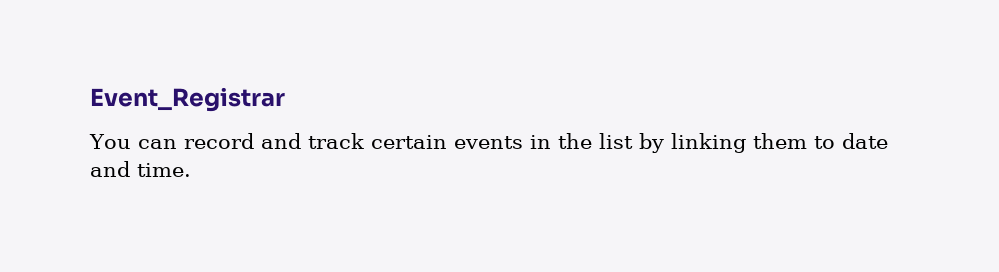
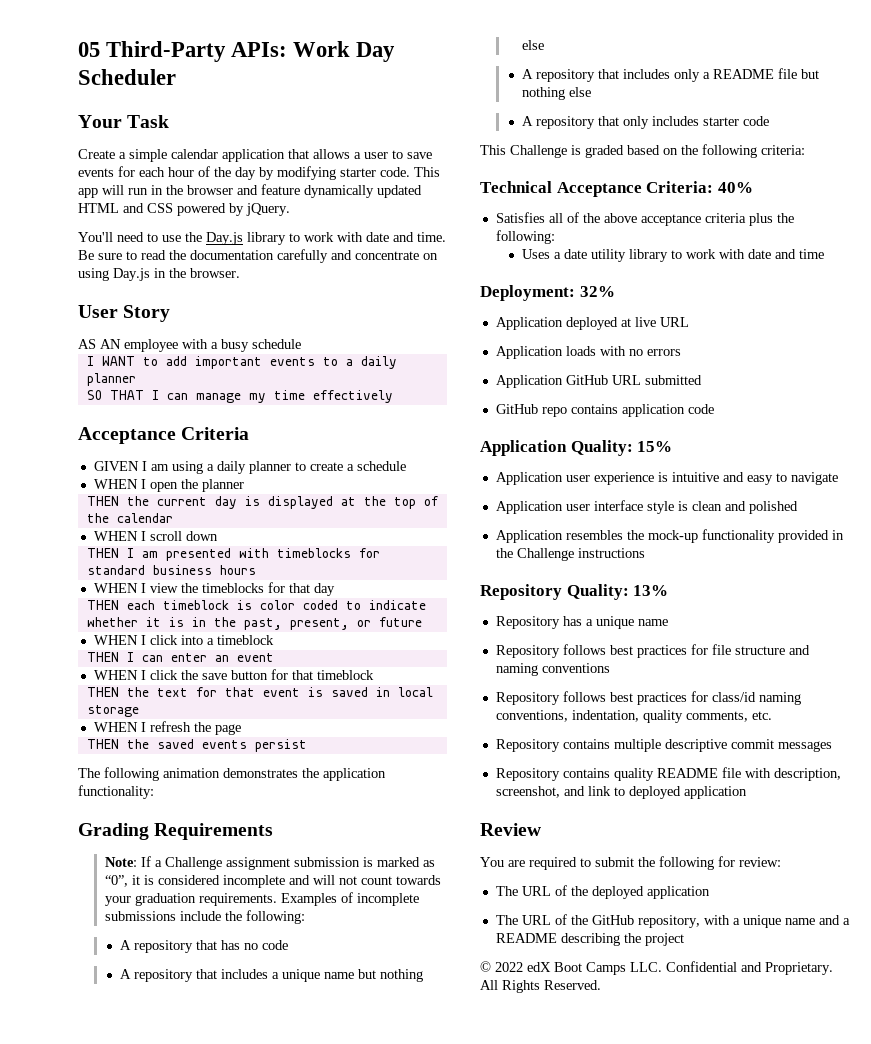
[90,87,285,112] [89,133,888,153] [90,161,191,177] Event_Registrar // You can record and track certain events in the list by linking them to date and time. -> [78,41,396,62] [78,69,176,85] [78,115,170,128] [78,149,432,162] [78,166,440,180] [78,184,422,198] [78,203,290,216] [78,232,446,245] [78,249,438,263] [78,268,240,281] [78,305,171,322] [78,339,301,352] [86,356,397,369] [86,373,136,386] [86,390,393,403] [78,427,250,444] [93,461,406,474] [93,479,244,492] [86,496,438,509] [86,513,173,523] [93,531,218,541] [86,548,380,561] [86,565,256,575] [93,582,335,596] [86,600,426,610] [86,617,422,630] [93,635,274,645] [86,652,274,662] [93,669,374,680] [86,687,433,697] [86,705,139,717] [93,721,241,735] [86,739,307,752] [78,767,386,781] [78,785,154,799] [78,823,274,840] [104,856,435,870] [104,875,441,888] [104,892,419,906] [104,910,305,924] [120,940,289,953] [120,969,424,982] [522,40,545,50] [522,68,820,82] [522,87,592,100] [522,116,770,129] [480,144,805,158] [480,181,753,197] [495,212,794,226] [495,230,555,244] [522,249,825,262] [480,285,615,301] [495,317,689,330] [495,346,681,359] [495,375,702,388] [495,404,714,417] [480,440,673,456] [495,472,838,485] [495,500,798,514] [495,529,844,543] [495,548,645,561] [480,584,669,600] [495,616,668,629] [495,644,810,658] [495,663,610,676] [495,691,801,705] [495,710,772,723] [495,739,832,752] [495,767,841,781] [495,786,747,799] [480,823,541,836] [480,856,781,870] [495,885,710,899] [495,914,850,928] [495,933,684,946] [480,961,833,975] [480,980,601,993] 05 Third-Party APIs: Work Day Scheduler // Your Task // Create a simple calendar application that allows a user to save events for each hour of the day by modifying starter code. This app will run in the browser and feature dynamically updated HTML and CSS powered by jQuery. // You'll need to use the Day.js library to work with date and time. Be sure to read the documentation carefully and concentrate on using Day.js in the browser. // User Story // AS AN employee with a busy schedule // I WANT to add important events to a daily planner // SO THAT I can manage my time effectively // Acceptance Criteria // GIVEN I am using a daily planner to create a schedule // WHEN I open the planner // THEN the current day is displayed at the top of the calendar // WHEN I scroll down // THEN I am presented with timeblocks for standard business hours // WHEN I view the timeblocks for that day // THEN each timeblock is color coded to indicate whether it is in the past, present, or future // WHEN I click into a timeblock // THEN I can enter an event // WHEN I click the save button for that timeblock // THEN the text for that event is saved in local storage // WHEN I refresh the page // THEN the saved events persist // The following animation demonstrates the application functionality: // Grading Requirements // Note: If a Challenge assignment submission is marked as “0”, it is considered incomplete and will not count towards your graduation requirements. Examples of incomplete submissions include the following: // A repository that has no code // A repository that includes a unique name but nothing else // A repository that includes only a README file but nothing else // A repository that only includes starter code // This Challenge is graded based on the following criteria: // Technical Acceptance Criteria: 40% // Satisfies all of the above acceptance criteria plus the following: // Uses a date utility library to work with date and time // Deployment: 32% // Application deployed at live URL // Application loads with no errors // Application GitHub URL submitted // GitHub repo contains application code // Application Quality: 15% // Application user experience is intuitive and easy to navigate // Application user interface style is clean and polished // Application resembles the mock-up functionality provided in the Challenge instructions // Repository Quality: 13% // Repository has a unique name // Repository follows best practices for file structure and naming conventions // Repository follows best practices for class/id naming conventions, indentation, quality comments, etc. // Repository contains multiple descriptive commit messages // Repository contains quality README file with description, screenshot, and link to deployed application // Review // You are required to submit the following for review: // The URL of the deployed application // The URL of the GitHub repository, with a unique name and a README describing the project // © 2022 edX Boot Camps LLC. Confidential and Proprietary. All Rights Reserved.

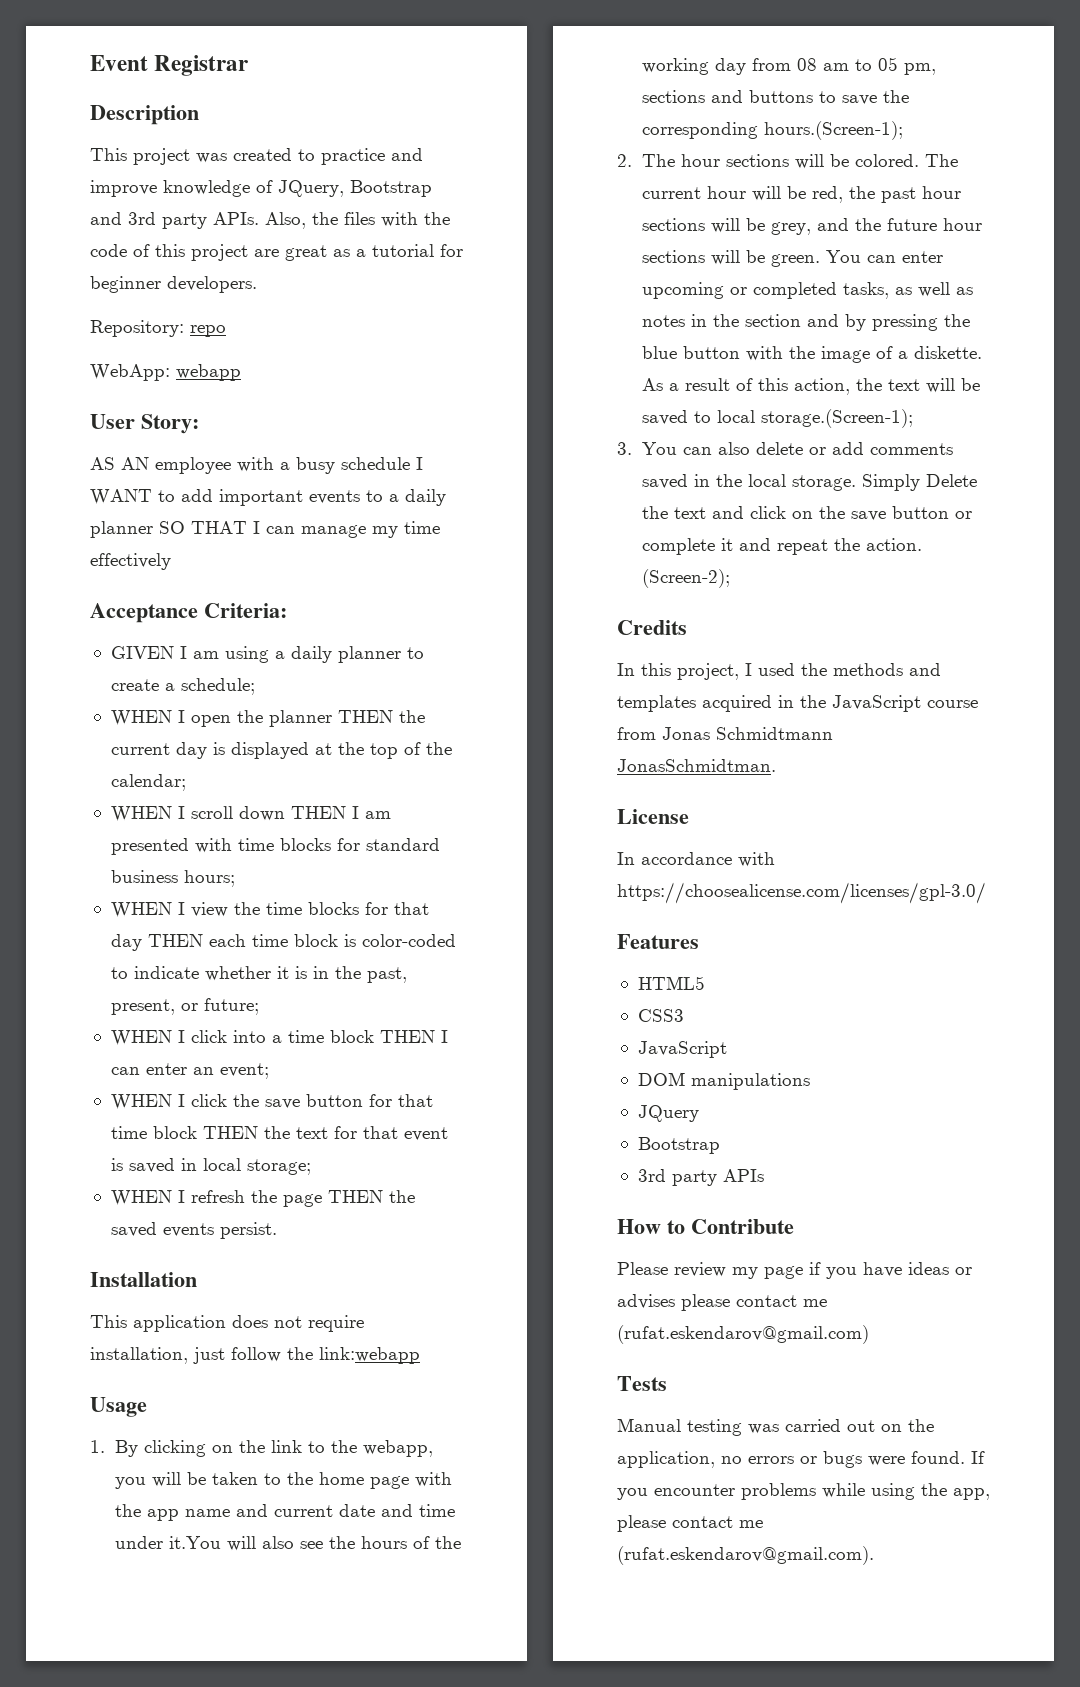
[78,41,396,62] [78,69,176,85] [78,115,170,128] [78,149,432,162] [78,166,440,180] [78,184,422,198] [78,203,290,216] [78,232,446,245] [78,249,438,263] [78,268,240,281] 05 Third-Party APIs: Work Day Scheduler // Your Task // Create a simple calendar application that allows a user to save events for each hour of the day by modifying starter code. This app will run in the browser and feature dynamically updated HTML and CSS powered by jQuery. // You'll need to use the Day.js library to work with date and time. Be sure to read the documentation carefully and concentrate on using Day.js in the browser. -> [90,55,249,76] [90,105,199,125] [90,148,423,165] [90,180,432,197] [90,212,450,229] [90,244,463,261] [90,276,257,293] [90,320,226,337] [90,364,241,381] Event Registrar // Description // This project was created to practice and improve knowledge of JQuery, Bootstrap and 3rd party APIs. Also, the files with the code of this project are great as a tutorial for beginner developers. // Repository: repo // WebApp: webapp
[123,305,171,322] Story -> [141,414,199,434] Story:
(301, 344) // -> (410, 463) none
(136, 379) // -> (153, 529) none
[181,427,250,440] Criteria -> [204,603,287,618] Criteria:
[356,461,406,471] schedule -> [180,678,255,695] schedule;
(244, 485) // -> (332, 718) none
[116,513,173,523] calendar -> [110,774,186,791] calendar;
(218, 536) // -> (285, 813) none
[276,548,351,558] timeblocks -> [237,838,331,851] time blocks
[219,565,256,575] hours -> [183,870,235,887] hours;
[201,583,264,593] timeblocks -> [265,902,359,915] time blocks
(335, 589) // -> (142, 942) none
[162,600,338,610] timeblock is color coded -> [251,934,456,947] time block is color-coded
[378,617,422,627] future -> [203,998,259,1015] future;
[216,635,274,645] timeblock // -> [287,1030,374,1043] time block
[236,653,274,662] event -> [219,1063,269,1079] event;
[316,670,374,680] timeblock // -> [110,1126,197,1139] time block
[86,705,139,717] storage -> [246,1159,311,1175] storage;
(241, 729) // -> (322, 1200) none
[254,739,307,752] [78,767,386,781] [78,785,154,799] [78,823,274,840] [104,856,435,870] [104,875,441,888] [104,892,419,906] [104,910,305,924] [120,940,289,953] [120,969,424,982] [522,40,545,50] [522,68,820,82] [522,87,592,100] [522,116,770,129] [480,144,805,158] [480,181,753,197] [495,212,794,226] [495,230,555,244] [522,249,825,262] [480,285,615,301] [495,317,689,330] [495,346,681,359] [495,375,702,388] [495,404,714,417] [480,440,673,456] [495,472,838,485] [495,500,798,514] [495,529,844,543] [495,548,645,561] [480,584,669,600] [495,616,668,629] [495,644,810,658] [495,663,610,676] [495,691,801,705] [495,710,772,723] [495,739,832,752] [495,767,841,781] [495,786,747,799] [480,823,541,836] [480,856,781,870] [495,885,710,899] [495,914,850,928] [495,933,684,946] [480,961,833,975] [480,980,601,993] persist // The following animation demonstrates the application functionality: // Grading Requirements // Note: If a Challenge assignment submission is marked as “0”, it is considered incomplete and will not count towards your graduation requirements. Examples of incomplete submissions include the following: // A repository that has no code // A repository that includes a unique name but nothing else // A repository that includes only a README file but nothing else // A repository that only includes starter code // This Challenge is graded based on the following criteria: // Technical Acceptance Criteria: 40% // Satisfies all of the above acceptance criteria plus the following: // Uses a date utility library to work with date and time // Deployment: 32% // Application deployed at live URL // Application loads with no errors // Application GitHub URL submitted // GitHub repo contains application code // Application Quality: 15% // Application user experience is intuitive and easy to navigate // Application user interface style is clean and polished // Application resembles the mock-up functionality provided in the Challenge instructions // Repository Quality: 13% // Repository has a unique name // Repository follows best practices for file structure and naming conventions // Repository follows best practices for class/id naming conventions, indentation, quality comments, etc. // Repository contains multiple descriptive commit messages // Repository contains quality README file with description, screenshot, and link to deployed application // Review // You are required to submit the following for review: // The URL of the deployed application // The URL of the GitHub repository, with a unique name and a README describing the project // © 2022 edX Boot Camps LLC. Confidential and Proprietary. All Rights Reserved. -> [219,1222,277,1239] [90,1272,197,1287] [90,1315,364,1332] [90,1347,420,1364] [90,1397,147,1417] [90,1440,433,1457] [114,1472,452,1489] [114,1504,455,1521] [114,1536,461,1551] [641,57,936,75] [641,90,909,105] [641,121,903,140] [617,154,958,169] [641,186,961,203] [641,218,982,235] [641,250,943,267] [641,282,973,299] [641,314,970,331] [641,346,982,363] [641,378,980,395] [641,409,913,428] [617,442,953,455] [641,474,977,491] [641,506,972,521] [641,538,922,555] [641,569,730,588] [617,620,687,635] [617,663,941,680] [617,695,978,712] [617,727,833,740] [617,759,776,772] [617,809,689,824] [617,852,775,867] [617,882,986,904] [617,934,699,949] [637,976,705,990] [637,1009,684,1022] [637,1041,727,1058] [637,1072,810,1090] [637,1105,699,1122] [637,1137,720,1154] [637,1169,764,1186] [617,1219,794,1234] [617,1262,972,1279] [617,1294,827,1311] [617,1325,869,1344] [617,1376,667,1391] [617,1418,934,1436] [617,1451,985,1468] [617,1483,990,1500] [617,1515,763,1532] [617,1546,874,1565] persist. // Installation // This application does not require installation, just follow the link:webapp // Usage // 1. By clicking on the link to the webapp, you will be taken to the home page with the app name and current date and time under it.You will also see the hours of the working day from 08 am to 05 pm, sections and buttons to save the corresponding hours.(Screen-1); // 2. The hour sections will be colored. The current hour will be red, the past hour sections will be grey, and the future hour sections will be green. You can enter upcoming or completed tasks, as well as notes in the section and by pressing the blue button with the image of a diskette. As a result of this action, the text will be saved to local storage.(Screen-1); // 3. You can also delete or add comments saved in the local storage. Simply Delete the text and click on the save button or complete it and repeat the action. (Sсreen-2); // Credits // In this project, I used the methods and templates acquired in the JavaScript course from Jonas Schmidtmann JonasSchmidtman. // License // In accordance with https://choosealicense.com/licenses/gpl-3.0/ // Features // HTML5 // CSS3 // JavaScript // DOM manipulations // JQuery // Bootstrap // 3rd party APIs // How to Contribute // Please review my page if you have ideas or advises please contact me (rufat.eskendarov@gmail.com) // Tests // Manual testing was carried out on the application, no errors or bugs were found. If you encounter problems while using the app, please contact me (rufat.eskendarov@gmail.com).

